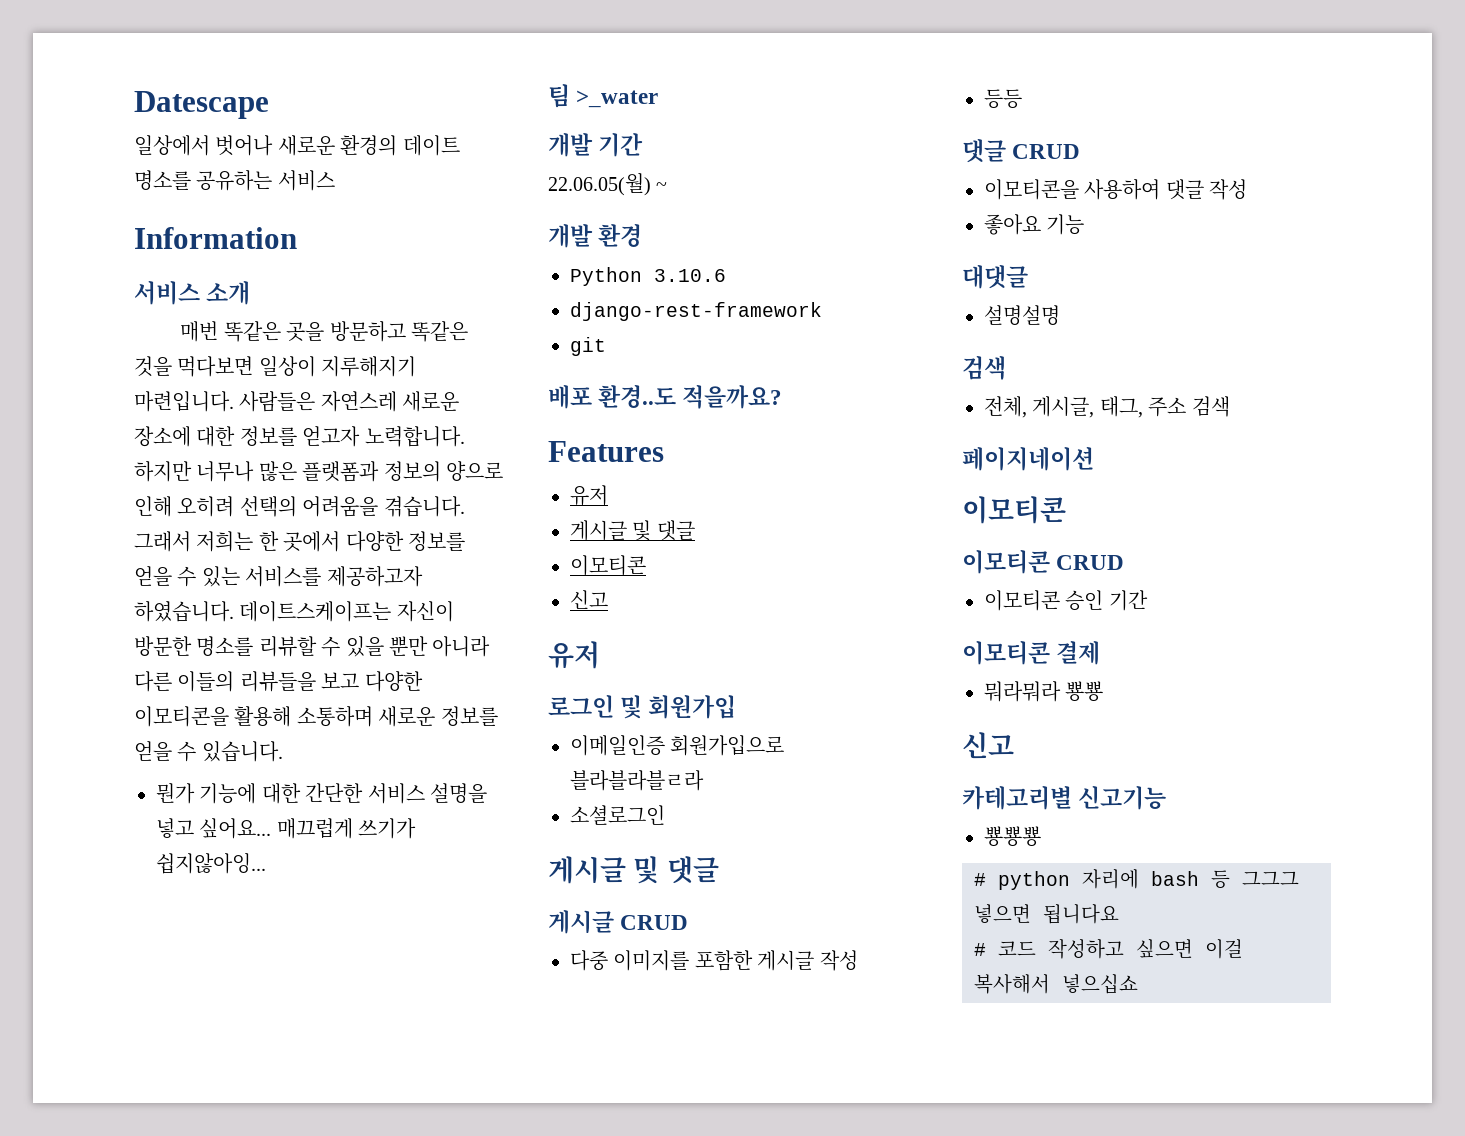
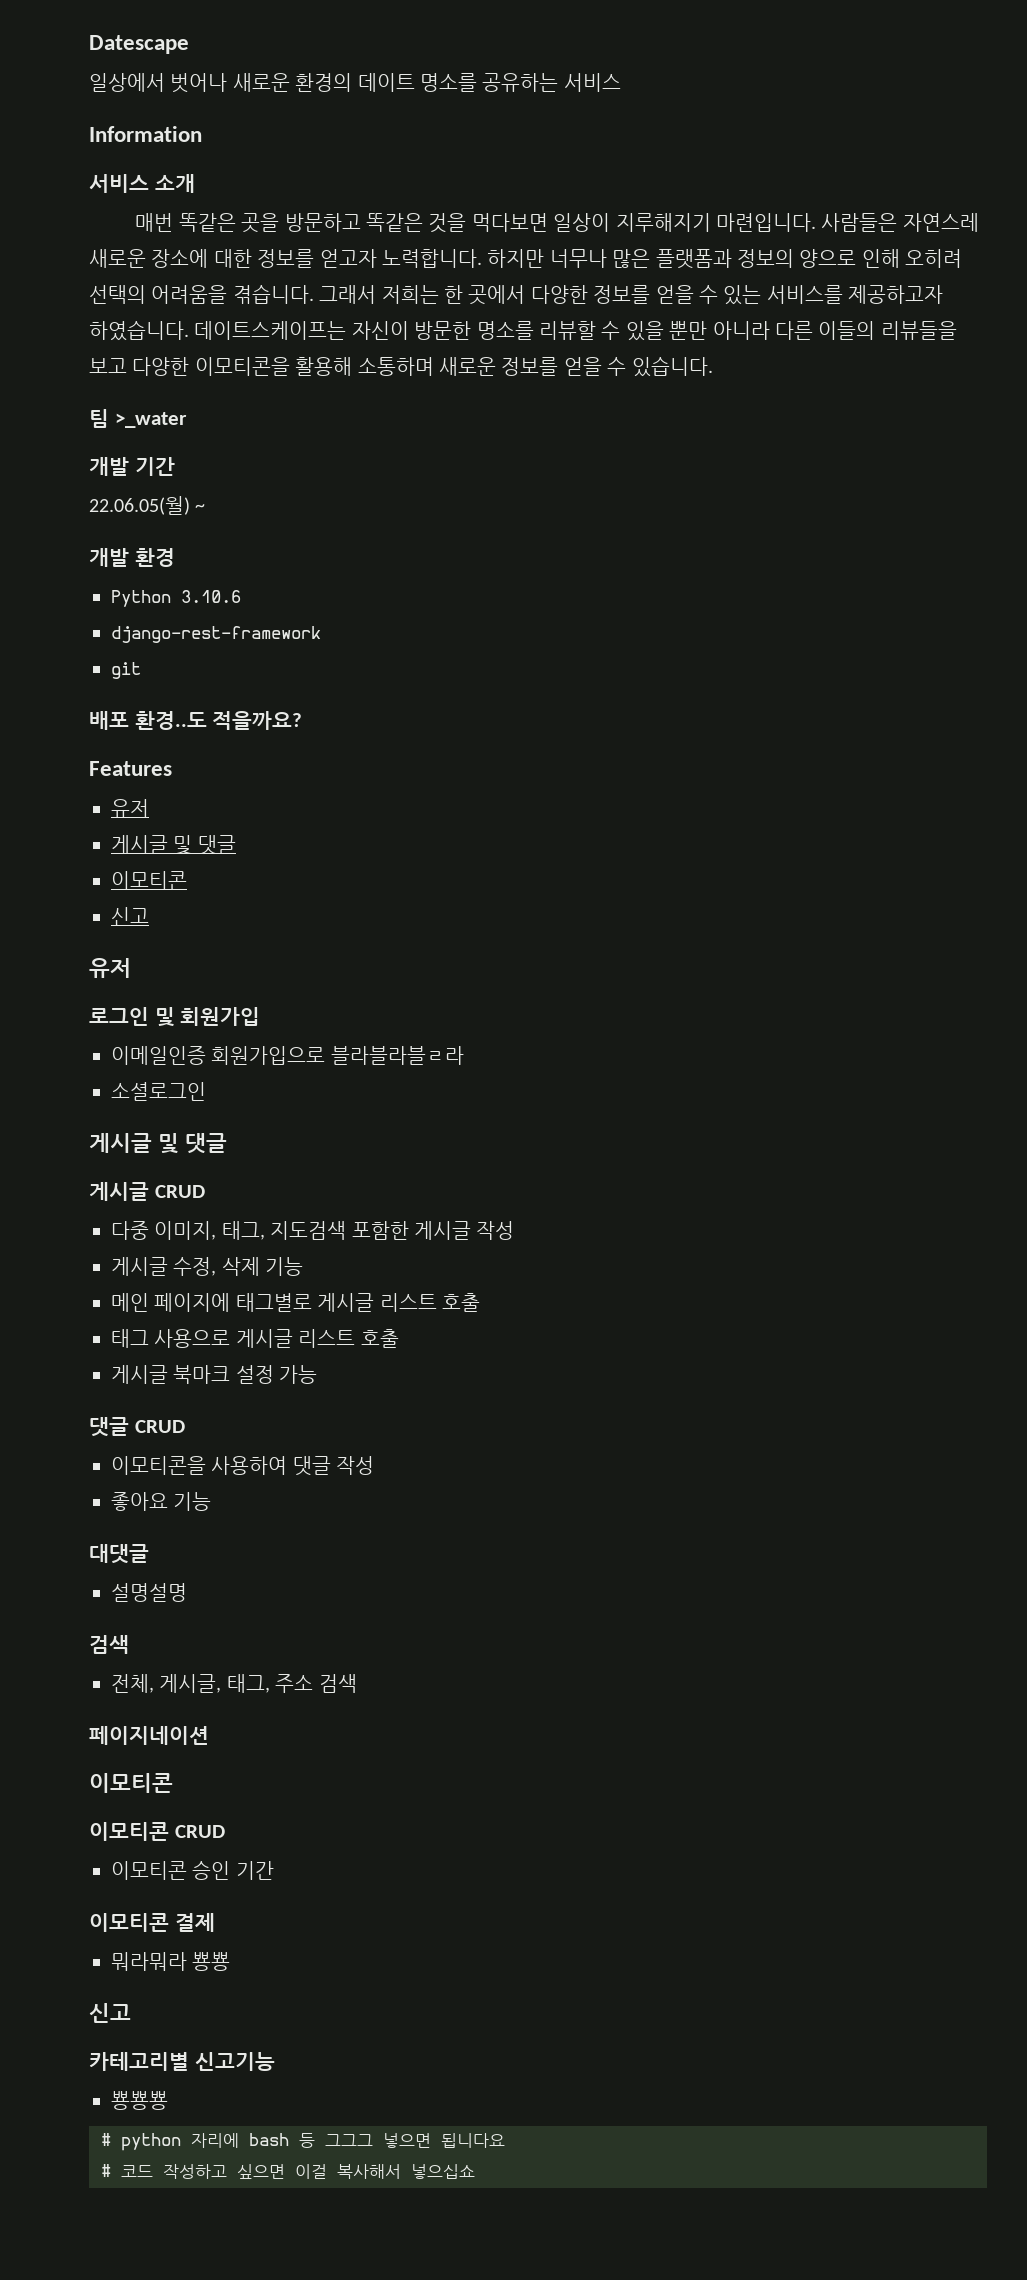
[156,783,487,804] [156,818,417,839] [156,853,266,874] // 뭔가 기능에 대한 간단한 서비스 설명을 넣고 싶어요... 매끄럽게 쓰기가 쉽지않아잉... -> (713, 366) none
[613,950,690,971] 이미지를 -> [154,1221,347,1240] 이미지, 태그, 지도검색
[984,89,1022,109] 등등 -> [111,1257,304,1276] [111,1293,480,1312] [111,1329,399,1348] [111,1365,318,1384] 게시글 수정, 삭제 기능 // 메인 페이지에 태그별로 게시글 리스트 호출 // 태그 사용으로 게시글 리스트 호출 // 게시글 북마크 설정 가능

